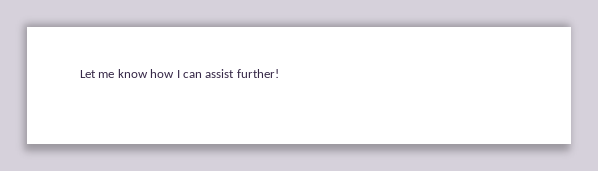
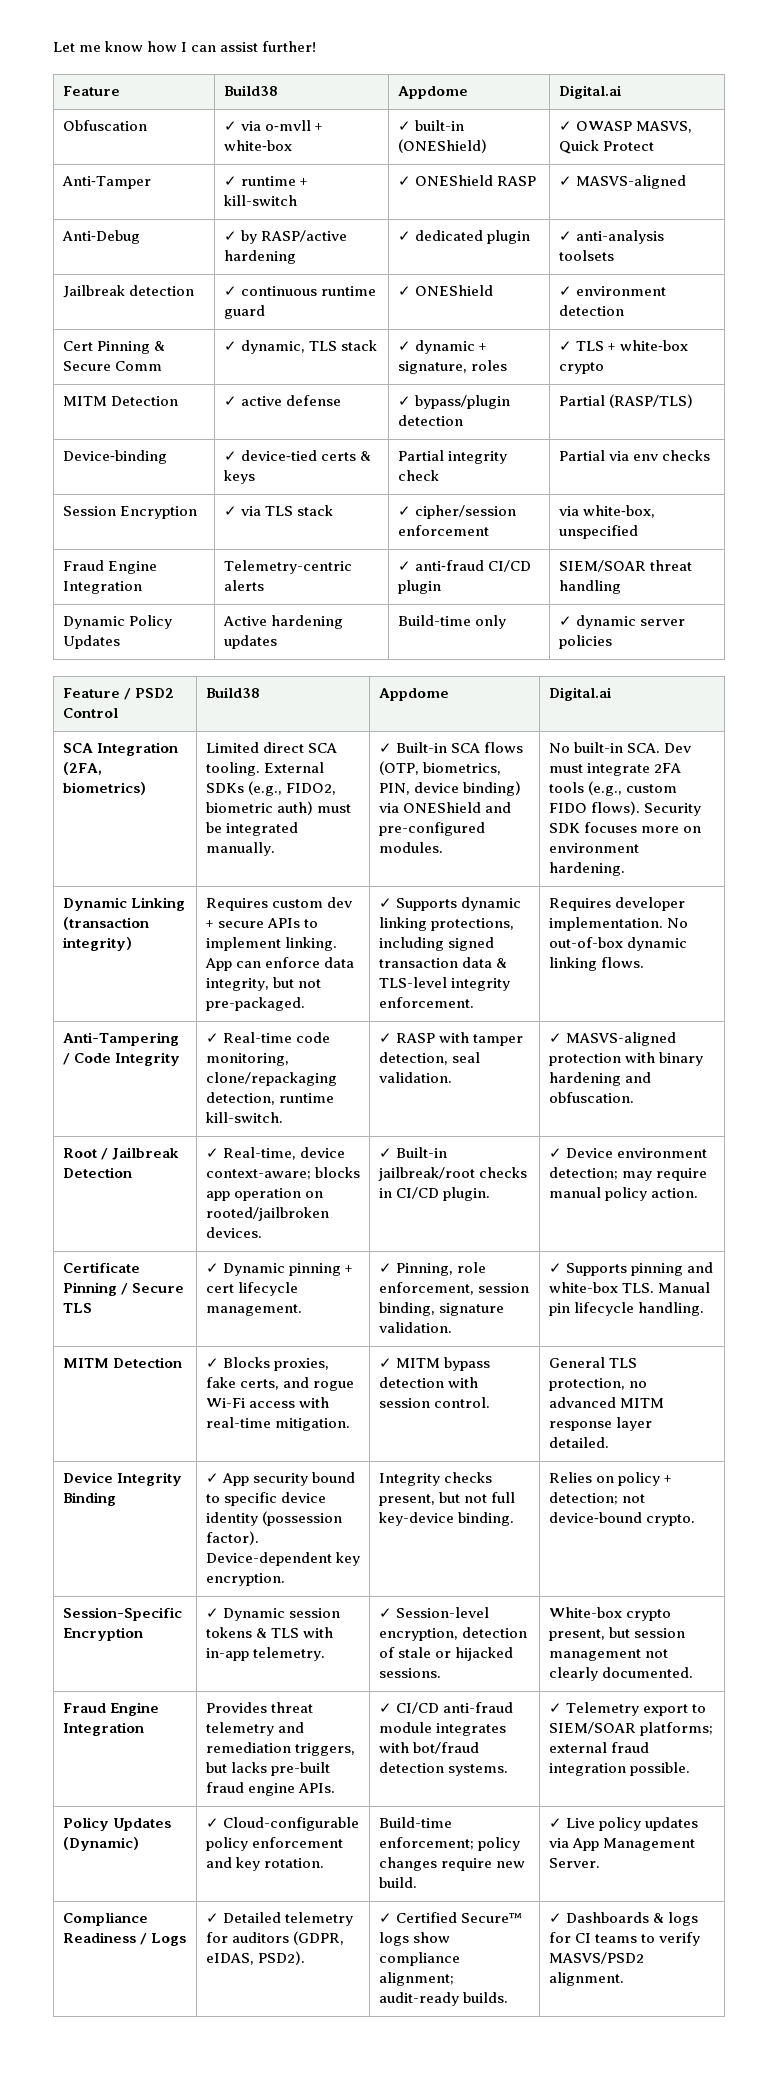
(279, 73) none -> [62,86,120,96] [223,85,278,96] [397,86,468,99] [558,85,622,99] [62,120,147,131] [223,120,323,131] [223,140,292,151] [397,120,464,131] [397,139,487,153] [558,121,692,133] [558,140,654,154] [61,176,151,189] [223,176,308,186] [223,195,297,206] [397,175,536,186] [558,175,686,189] [61,230,140,244] [223,230,347,244] [223,250,296,264] [397,230,530,244] [558,230,664,244] [558,250,614,261] [62,285,194,298] [223,286,376,296] [223,305,265,319] [397,285,493,296] [558,286,666,296] [558,305,624,316] [62,341,165,354] [62,361,162,371] [223,340,377,354] [397,340,487,354] [397,360,507,374] [558,340,688,351] [558,362,604,374] [62,396,178,406] [223,395,341,406] [397,395,510,409] [397,415,463,426] [558,394,693,408] [62,450,167,464] [223,450,371,461] [223,470,255,484] [397,450,507,464] [397,470,439,481] [558,450,710,461] [62,506,197,519] [223,505,333,516] [397,505,516,519] [397,525,489,536] [558,505,655,518] [558,525,638,539] [62,560,157,574] [62,581,142,594] [223,560,352,574] [223,580,264,591] [397,560,531,572] [397,580,441,594] [558,560,692,572] [558,580,621,594] [62,615,172,629] [62,635,120,649] [222,615,343,629] [223,635,277,649] [397,615,506,629] [558,615,685,629] [558,635,612,649] [62,688,174,700] [62,708,118,718] [205,687,260,698] [378,688,449,701] [548,687,612,701] [62,742,178,756] [62,762,102,775] [62,782,146,795] [205,742,337,753] [205,762,324,776] [205,781,336,796] [205,801,351,815] [205,822,298,836] [205,842,275,856] [378,742,523,753] [378,761,501,775] [378,781,521,796] [378,802,511,813] [378,822,485,836] [378,842,443,853] [548,742,692,753] [548,763,681,776] [548,781,677,796] [548,801,701,816] [548,822,701,833] [548,843,639,853] [548,862,625,876] [62,897,185,911] [62,917,149,930] [62,937,132,951] [205,897,353,911] [205,918,318,928] [205,937,337,951] [204,957,354,971] [205,977,321,991] [205,997,305,1011] [378,897,521,911] [378,917,514,931] [378,937,494,951] [378,957,507,968] [378,977,510,991] [378,997,474,1008] [548,897,685,911] [548,917,688,931] [548,937,687,951] [548,957,644,971] [62,1032,179,1046] [62,1052,180,1066] [205,1032,330,1043] [205,1053,289,1066] [205,1072,337,1086] [205,1092,334,1105] [205,1112,283,1123] [378,1032,523,1046] [378,1052,480,1065] [378,1072,452,1083] [548,1032,676,1046] [548,1052,703,1066] [548,1072,651,1086] [548,1092,634,1103] [62,1147,179,1160] [62,1167,132,1178] [205,1147,345,1160] [205,1167,360,1180] [205,1188,323,1201] [205,1207,329,1221] [205,1227,262,1238] [378,1147,447,1158] [377,1167,527,1181] [378,1187,490,1201] [548,1148,707,1158] [548,1167,707,1181] [548,1187,698,1201] [62,1262,140,1273] [62,1282,184,1296] [62,1303,92,1313] [205,1263,353,1276] [205,1282,298,1296] [205,1304,302,1316] [378,1262,486,1276] [378,1282,529,1295] [378,1302,504,1316] [378,1322,452,1333] [548,1262,713,1276] [548,1282,710,1293] [548,1302,704,1316] [62,1357,182,1368] [205,1357,329,1371] [205,1377,354,1391] [205,1397,329,1408] [205,1417,350,1431] [378,1357,490,1371] [378,1377,478,1388] [378,1397,490,1408] [548,1357,637,1368] [548,1378,647,1391] [548,1397,664,1408] [548,1417,652,1431] [548,1437,609,1448] [62,1472,182,1486] [62,1492,116,1506] [205,1472,355,1486] [205,1492,326,1506] [205,1511,342,1526] [205,1531,259,1545] [205,1552,360,1566] [205,1573,285,1586] [378,1472,492,1486] [378,1492,515,1506] [378,1512,514,1526] [548,1472,672,1486] [548,1492,645,1505] [548,1512,695,1526] [62,1607,182,1621] [62,1627,143,1641] [205,1608,340,1621] [205,1627,333,1638] [205,1647,325,1661] [378,1607,489,1618] [378,1627,527,1641] [378,1647,513,1661] [378,1668,441,1678] [548,1607,671,1621] [548,1627,685,1641] [548,1649,668,1661] [548,1667,693,1681] [62,1702,159,1716] [62,1722,144,1736] [205,1702,313,1713] [205,1722,304,1736] [205,1742,355,1756] [205,1762,330,1776] [205,1782,335,1796] [378,1702,513,1714] [378,1722,506,1736] [378,1742,479,1754] [378,1762,508,1776] [548,1702,706,1716] [548,1722,713,1736] [548,1742,649,1753] [548,1762,690,1776] [62,1817,171,1831] [62,1837,139,1851] [205,1817,359,1831] [205,1837,343,1851] [205,1857,324,1871] [378,1817,452,1828] [378,1837,520,1851] [378,1857,525,1871] [378,1877,417,1888] [548,1817,698,1831] [548,1838,695,1851] [548,1858,600,1868] [62,1912,148,1926] [62,1932,186,1946] [205,1912,353,1926] [205,1931,344,1945] [205,1951,305,1965] [378,1912,523,1923] [378,1932,450,1946] [378,1952,460,1966] [378,1972,454,1986] [378,1992,508,2006] [548,1912,698,1926] [548,1932,700,1946] [548,1952,644,1964] [548,1972,624,1986] // Feature | Build38 | Appdome | Digital.ai // Obfuscation | ✓ via o‑mvll + white‑box | ✓ built-in (ONEShield) | ✓ OWASP MASVS, Quick Protect // Anti‑Tamper | ✓ runtime + kill-switch | ✓ ONEShield RASP | ✓ MASVS-aligned // Anti‑Debug | ✓ by RASP/active hardening | ✓ dedicated plugin | ✓ anti-analysis toolsets // Jailbreak detection | ✓ continuous runtime guard | ✓ ONEShield | ✓ environment detection // Cert Pinning & Secure Comm | ✓ dynamic, TLS stack | ✓ dynamic + signature, roles | ✓ TLS + white‑box crypto // MITM Detection | ✓ active defense | ✓ bypass/plugin detection | Partial (RASP/TLS) // Device‑binding | ✓ device‑tied certs & keys | Partial integrity check | Partial via env checks // Session Encryption | ✓ via TLS stack | ✓ cipher/session enforcement | via white‑box, unspecified // Fraud Engine Integration | Telemetry-centric alerts | ✓ anti‑fraud CI/CD plugin | SIEM/SOAR threat handling // Dynamic Policy Updates | Active hardening updates | Build-time only | ✓ dynamic server policies // Feature / PSD2 Control | Build38 | Appdome | Digital.ai // SCA Integration (2FA, biometrics) | Limited direct SCA tooling. External SDKs (e.g., FIDO2, biometric auth) must be integrated manually. | ✓ Built-in SCA flows (OTP, biometrics, PIN, device binding) via ONEShield and pre-configured modules. | No built-in SCA. Dev must integrate 2FA tools (e.g., custom FIDO flows). Security SDK focuses more on environment hardening. // Dynamic Linking (transaction integrity) | Requires custom dev + secure APIs to implement linking. App can enforce data integrity, but not pre-packaged. | ✓ Supports dynamic linking protections, including signed transaction data & TLS-level integrity enforcement. | Requires developer implementation. No out-of-box dynamic linking flows. // Anti-Tampering / Code Integrity | ✓ Real-time code monitoring, clone/repackaging detection, runtime kill-switch. | ✓ RASP with tamper detection, seal validation. | ✓ MASVS-aligned protection with binary hardening and obfuscation. // Root / Jailbreak Detection | ✓ Real-time, device context-aware; blocks app operation on rooted/jailbroken devices. | ✓ Built-in jailbreak/root checks in CI/CD plugin. | ✓ Device environment detection; may require manual policy action. // Certificate Pinning / Secure TLS | ✓ Dynamic pinning + cert lifecycle management. | ✓ Pinning, role enforcement, session binding, signature validation. | ✓ Supports pinning and white-box TLS. Manual pin lifecycle handling. // MITM Detection | ✓ Blocks proxies, fake certs, and rogue Wi-Fi access with real-time mitigation. | ✓ MITM bypass detection with session control. | General TLS protection, no advanced MITM response layer detailed. // Device Integrity Binding | ✓ App security bound to specific device identity (possession factor). Device-dependent key encryption. | Integrity checks present, but not full key-device binding. | Relies on policy + detection; not device‑bound crypto. // Session-Specific Encryption | ✓ Dynamic session tokens & TLS with in-app telemetry. | ✓ Session-level encryption, detection of stale or hijacked sessions. | White-box crypto present, but session management not clearly documented. // Fraud Engine Integration | Provides threat telemetry and remediation triggers, but lacks pre-built fraud engine APIs. | ✓ CI/CD anti-fraud module integrates with bot/fraud detection systems. | ✓ Telemetry export to SIEM/SOAR platforms; external fraud integration possible. // Policy Updates (Dynamic) | ✓ Cloud-configurable policy enforcement and key rotation. | Build-time enforcement; policy changes require new build. | ✓ Live policy updates via App Management Server. // Compliance Readiness / Logs | ✓ Detailed telemetry for auditors (GDPR, eIDAS, PSD2). | ✓ Certified Secure™ logs show compliance alignment; audit-ready builds. | ✓ Dashboards & logs for CI teams to verify MASVS/PSD2 alignment.

